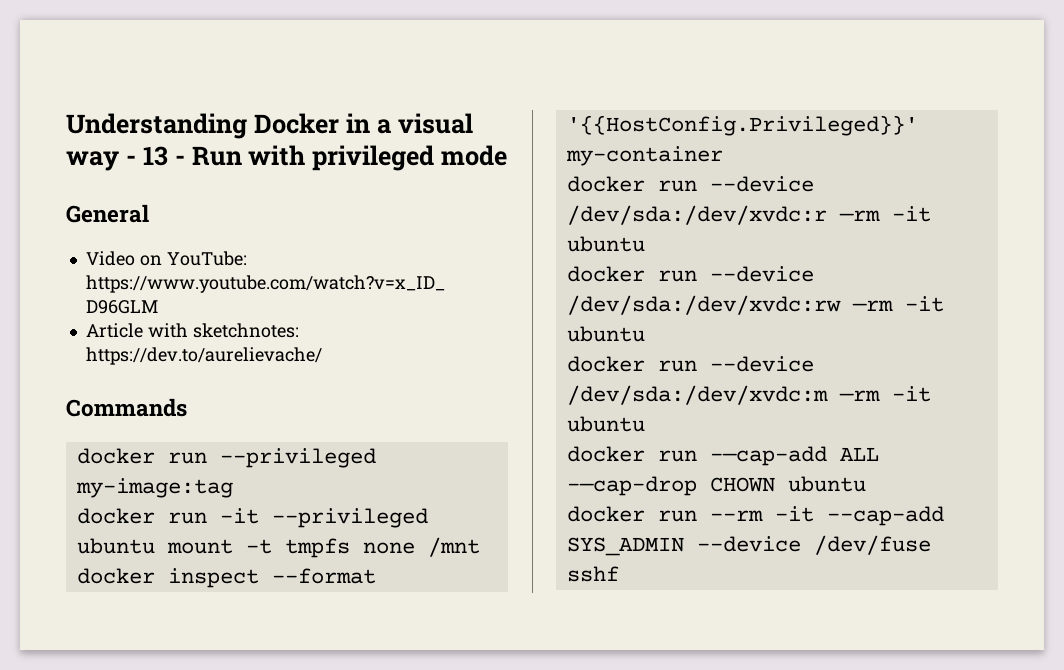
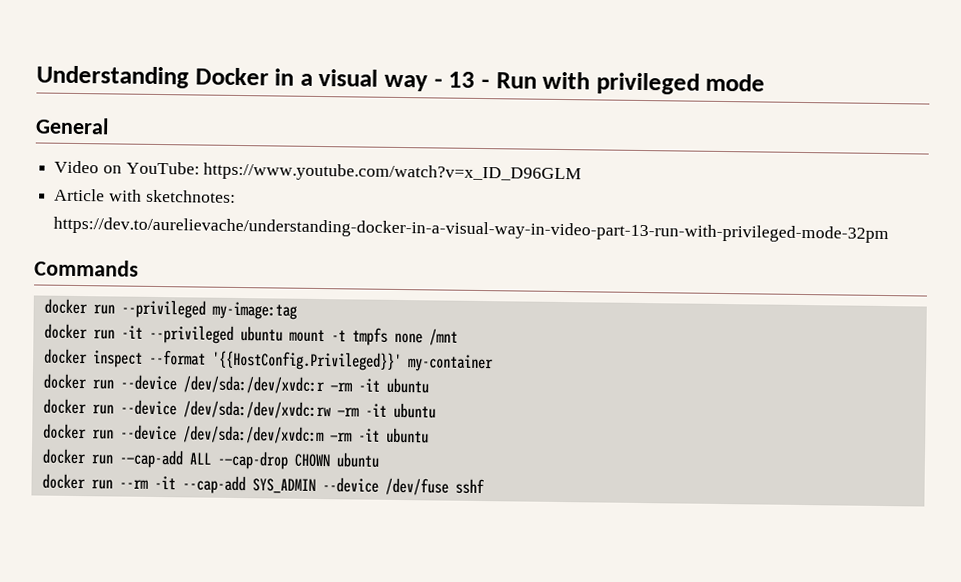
[85,347,322,365] https://dev.to/aurelievache/ -> [53,216,890,244] https://dev.to/aurelievache/understanding-docker-in-a-visual-way-in-video-part-13-run-with-privileged-mode-32pm

